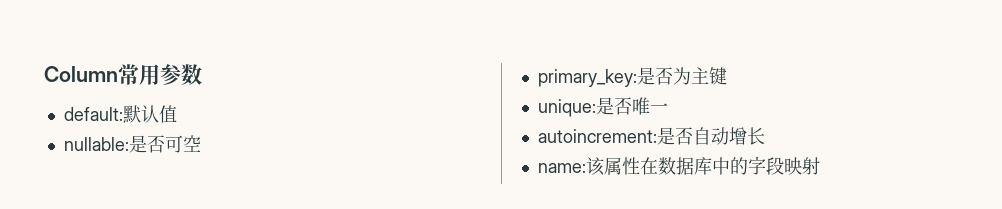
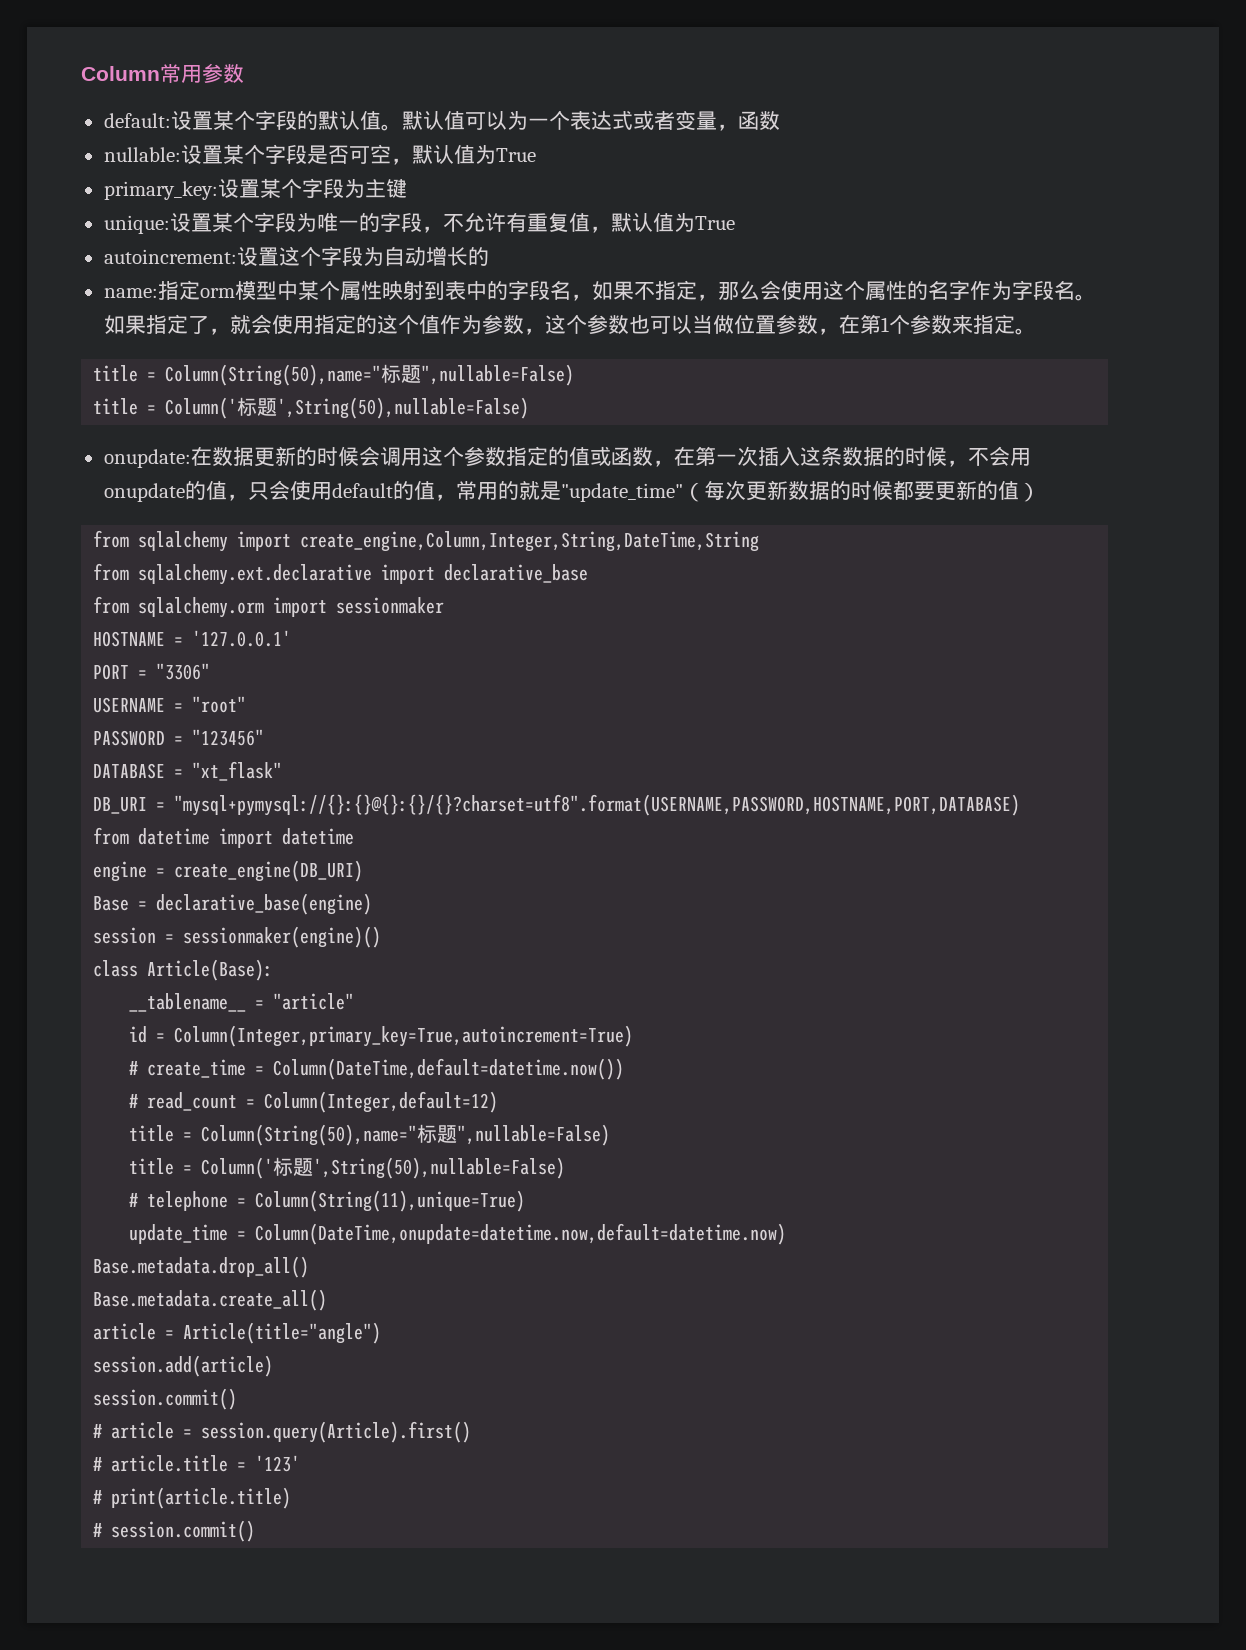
[122,105,177,123] [63,135,201,153] [537,67,727,87] [537,97,668,117] [537,127,693,145] 默认值 // nullable:是否可空 // primary_key:是否为主键 // unique:是否唯一 // autoincrement:是否 -> [170,110,780,131] [103,144,536,165] [103,178,407,200] [103,212,735,234] [103,246,384,266] 设置某个字段的默认值。默认值可以为一个表达式或者变量，函数 // nullable:设置某个字段是否可空，默认值为True // primary_key:设置某个字段为主键 // unique:设置某个字段为唯一的字段，不允许有重复值，默认值为True // autoincrement:设置这个字段为
(765, 136) none -> [467,247,489,266] 的
[585,156,820,176] 该属性在数据库中的字段映射 -> [157,280,1096,301] [103,314,1036,335] [93,364,575,386] [93,397,530,419] [103,446,1031,468] [103,480,1040,502] [93,530,760,552] [93,563,589,585] [93,596,445,618] [93,630,292,647] [93,663,211,680] [93,696,247,713] [93,729,265,746] [93,761,283,781] [93,794,1021,816] [93,827,355,848] [93,860,364,882] [93,893,373,915] [93,926,382,948] [93,959,274,981] [129,993,355,1012] [129,1025,634,1047] [129,1058,625,1080] [129,1091,499,1113] [129,1124,611,1146] [129,1157,566,1179] [129,1190,526,1212] [129,1223,787,1245] [93,1256,310,1278] [93,1289,328,1311] [93,1322,382,1344] [93,1355,274,1377] [93,1388,238,1410] [93,1421,472,1443] [93,1455,301,1472] [93,1487,292,1509] [93,1520,256,1542] 指定orm模型中某个属性映射到表中的字段名，如果不指定，那么会使用这个属性的名字作为字段名。如果指定了，就会使用指定的这个值作为参数，这个参数也可以当做位置参数，在第1个参数来指定。 // title = Column(String(50),name="标题",nullable=False) // title = Column('标题',String(50),nullable=False) // onupdate:在数据更新的时候会调用这个参数指定的值或函数，在第一次插入这条数据的时候，不会用onupdate的值，只会使用default的值，常用的就是"update_time"（每次更新数据的时候都要更新的值） // from sqlalchemy import create_engine,Column,Integer,String,DateTime,String // from sqlalchemy.ext.declarative import declarative_base // from sqlalchemy.orm import sessionmaker // HOSTNAME = '127.0.0.1' // PORT = "3306" // USERNAME = "root" // PASSWORD = "123456" // DATABASE = "xt_flask" // DB_URI = "mysql+pymysql://{}:{}@{}:{}/{}?charset=utf8".format(USERNAME,PASSWORD,HOSTNAME,PORT,DATABASE) // from datetime import datetime // engine = create_engine(DB_URI) // Base = declarative_base(engine) // session = sessionmaker(engine)() // class Article(Base): // __tablename__ = "article" // id = Column(Integer,primary_key=True,autoincrement=True) // # create_time = Column(DateTime,default=datetime.now()) // # read_count = Column(Integer,default=12) // title = Column(String(50),name="标题",nullable=False) // title = Column('标题',String(50),nullable=False) // # telephone = Column(String(11),unique=True) // update_time = Column(DateTime,onupdate=datetime.now,default=datetime.now) // Base.metadata.drop_all() // Base.metadata.create_all() // article = Article(title="angle") // session.add(article) // session.commit() // # article = session.query(Article).first() // # article.title = '123' // # print(article.title) // # session.commit()

